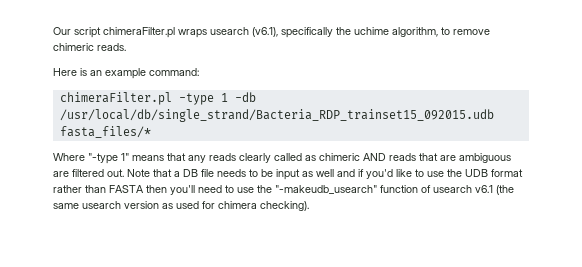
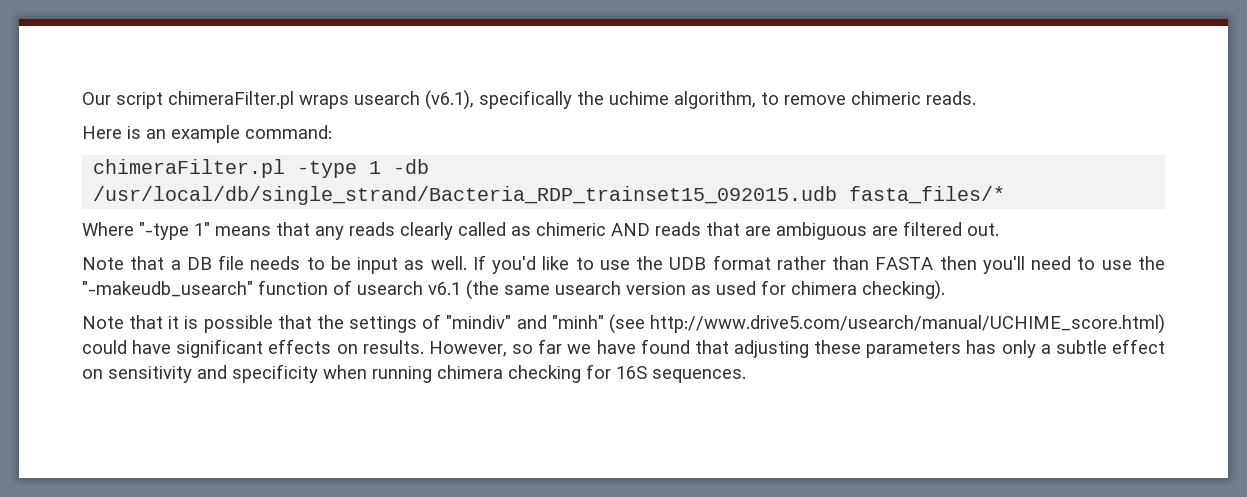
(124, 173) none -> (999, 229) //
[316,169,364,177] well and if -> [430,255,486,270] well. If
(309, 206) none -> [82,314,1165,334] [82,339,1165,358] [82,364,746,383] // Note that it is possible that the settings of "mindiv" and "minh" (see http://www.drive5.com/usearch/manual/UCHIME_score.html) could have significant effects on results. However, so far we have found that adjusting these parameters has only a subtle effect on sensitivity and specificity when running chimera checking for 16S sequences.

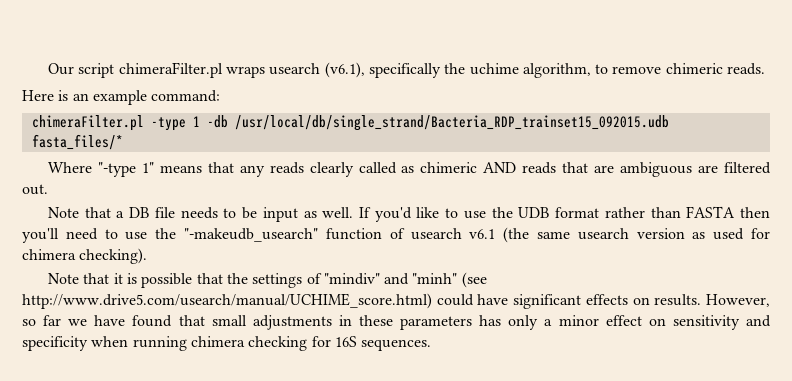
[733,340,809,358] adjusting -> [211,315,352,330] small adjustments in
[1055,340,1107,354] subtle -> [558,315,599,326] minor

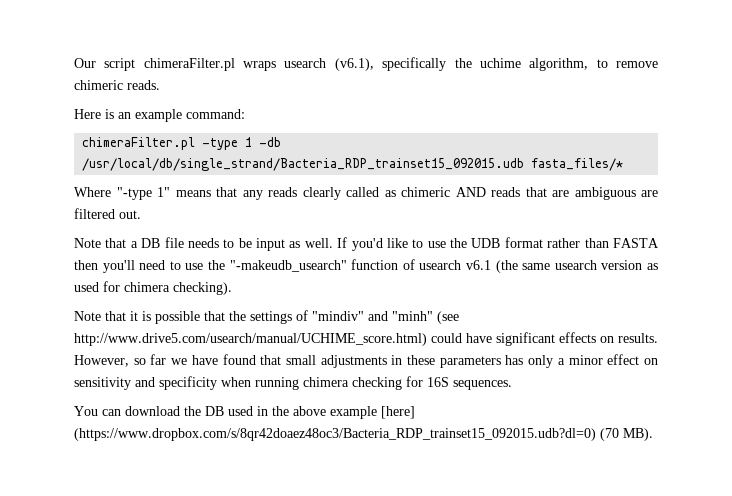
(432, 345) none -> [74,406,415,419] [74,428,653,441] // You can download the DB used in the above example [here] (https://www.dropbox.com/s/8qr42doaez48oc3/Bacteria_RDP_trainset15_092015.udb?dl=0) (70 MB).

